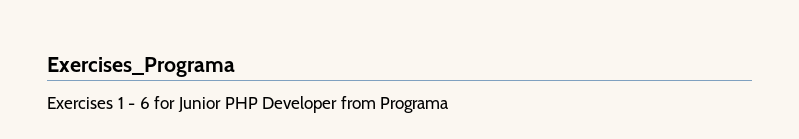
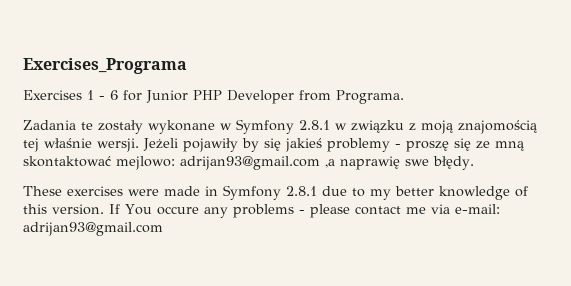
[380,97,450,113] Programa -> [336,90,404,104] [23,119,538,134] [23,138,525,152] [23,156,474,170] [23,185,528,200] [23,204,500,218] [23,222,163,236] Programa. // Zadania te zostały wykonane w Symfony 2.8.1 w związku z moją znajomością tej właśnie wersji. Jeżeli pojawiły by się jakieś problemy - proszę się ze mną skontaktować mejlowo: adrijan93@gmail.com ,a naprawię swe błędy. // These exercises were made in Symfony 2.8.1 due to my better knowledge of this version. If You occure any problems - please contact me via e-mail: adrijan93@gmail.com

